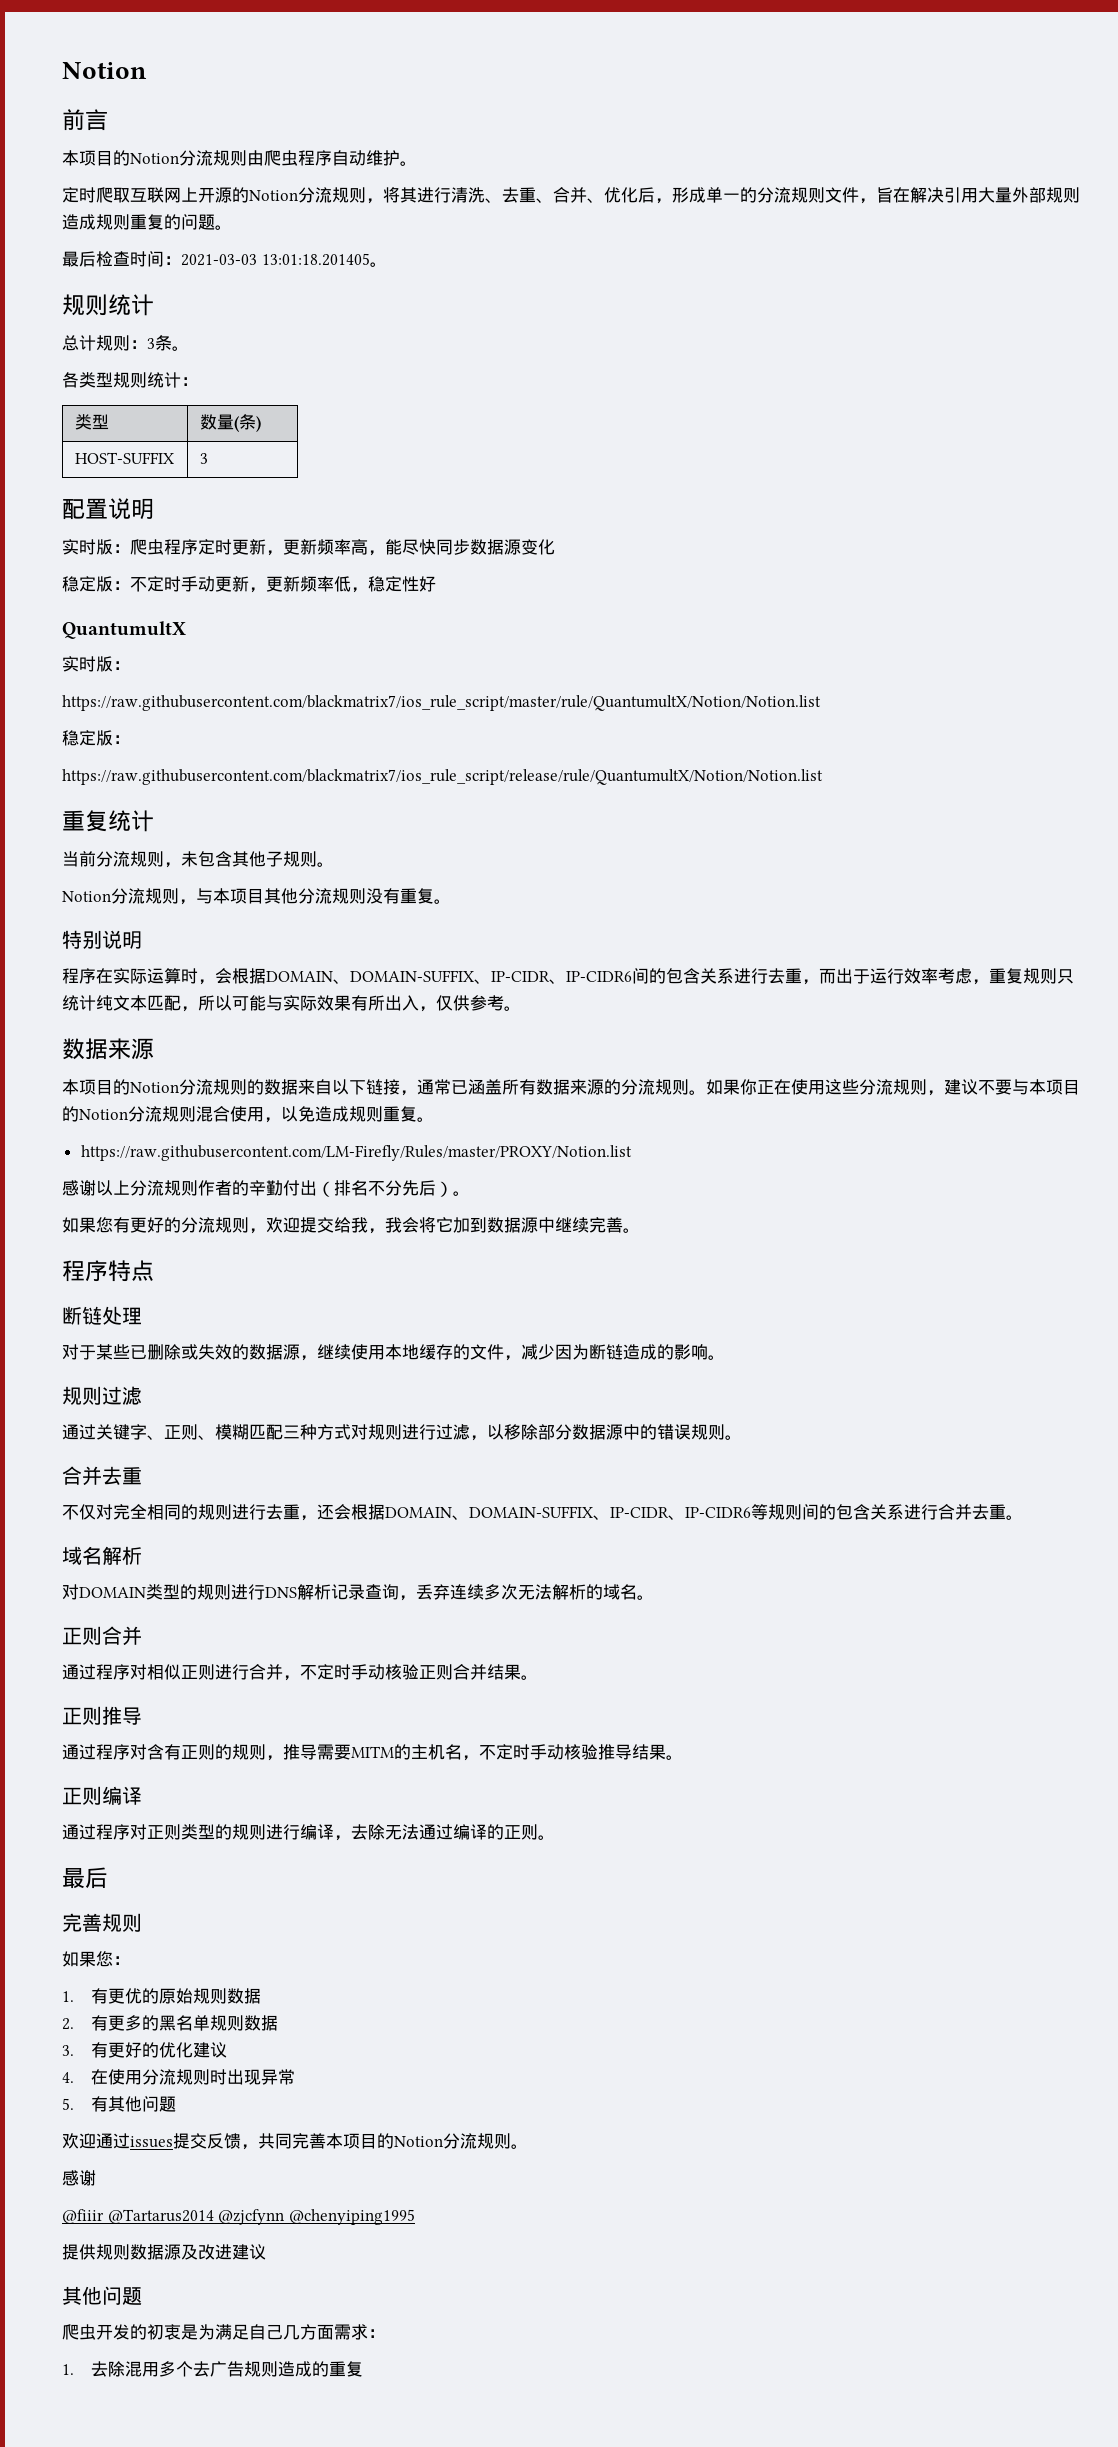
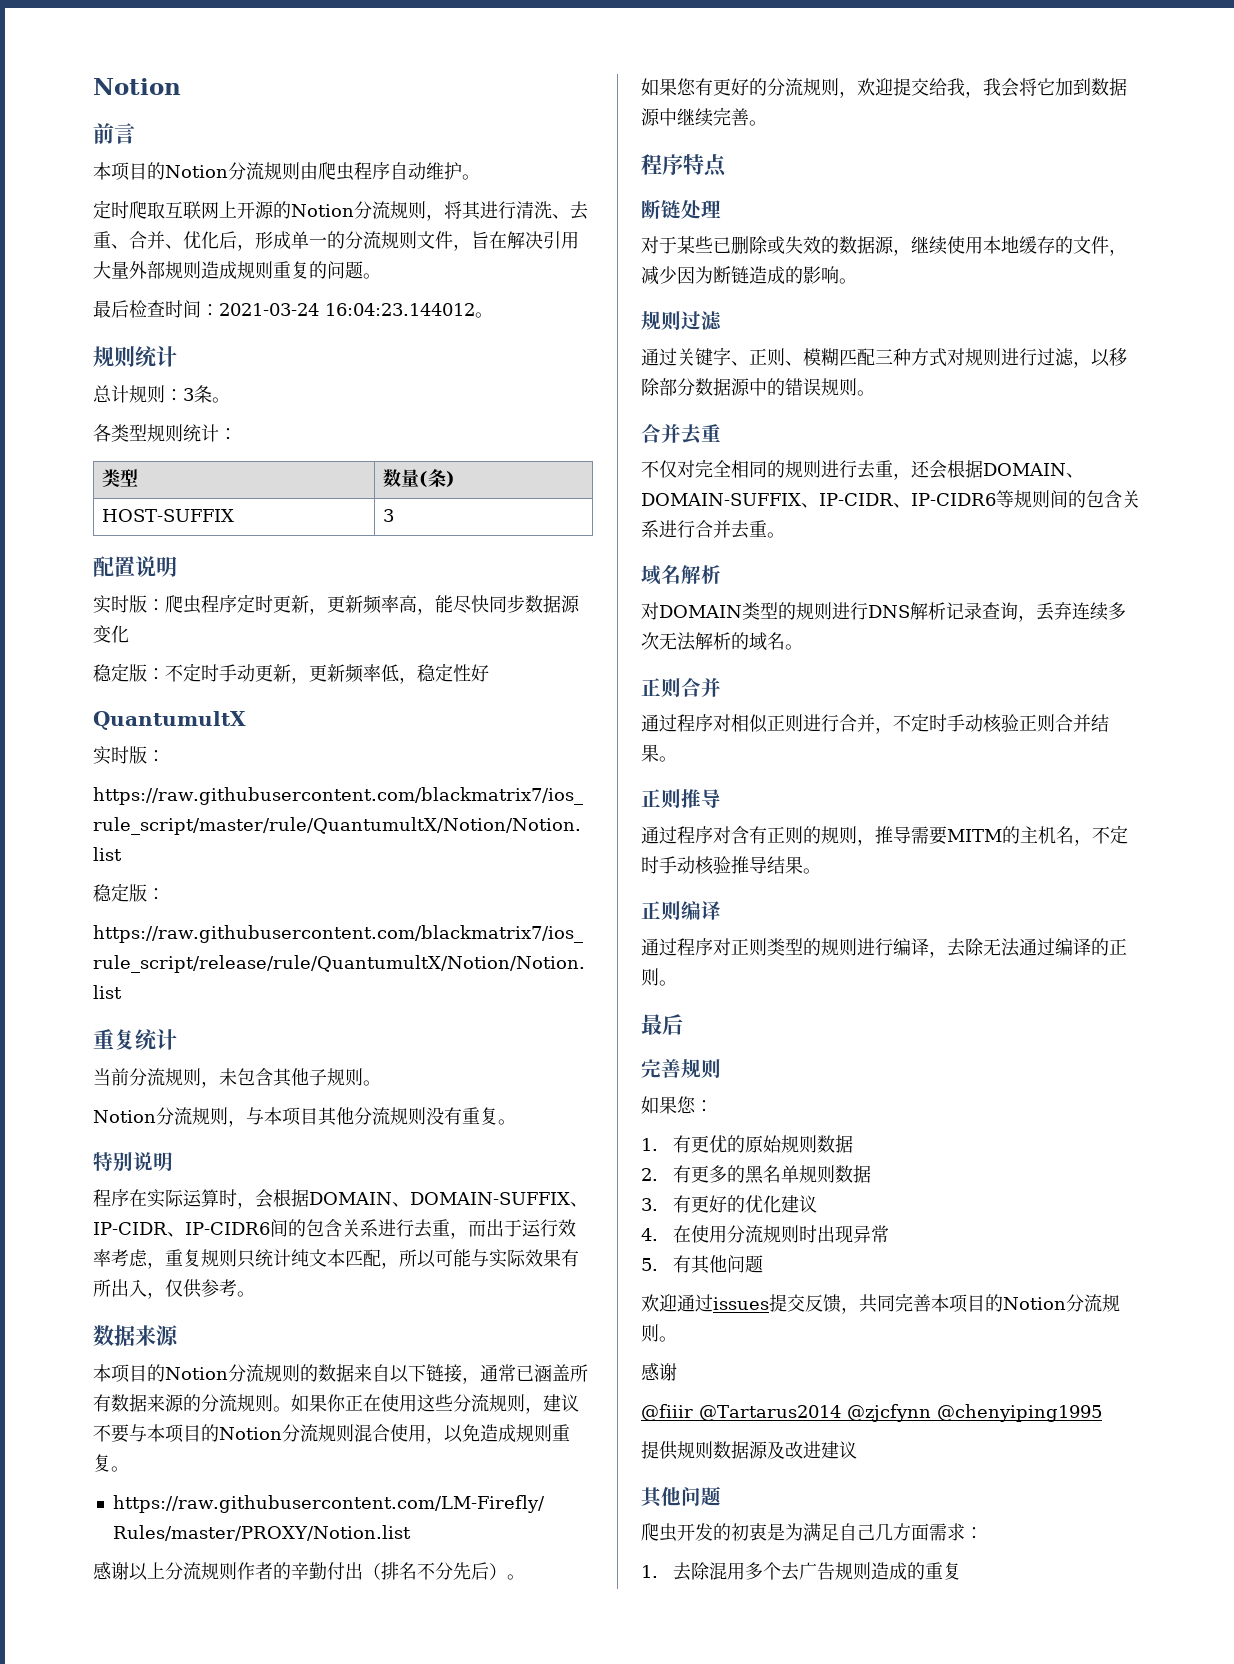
[181,253,370,266] 2021-03-03 13:01:18.201405 -> [219,303,475,316] 2021-03-24 16:04:23.144012

